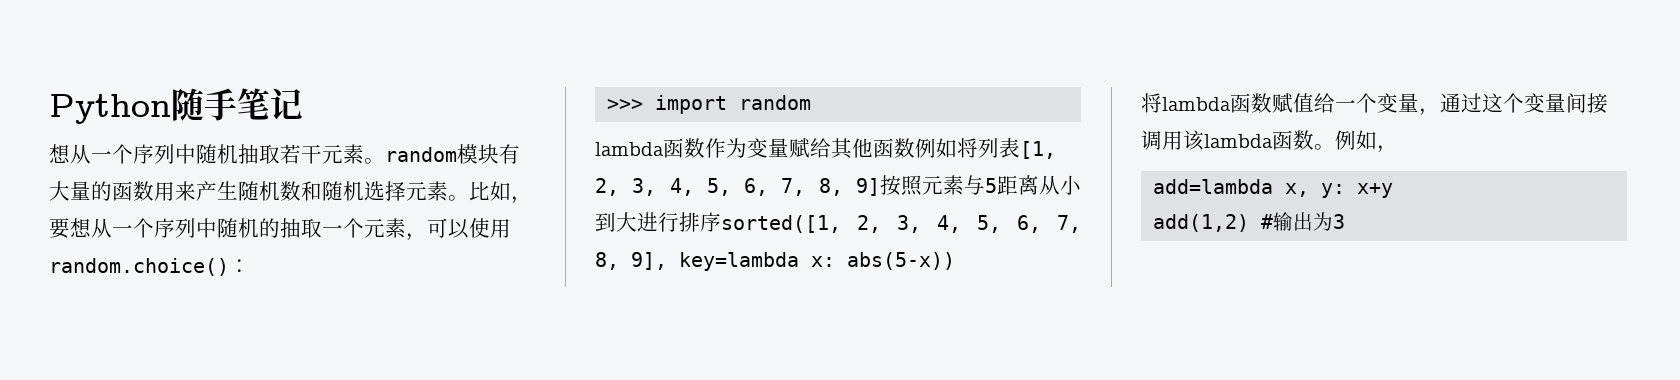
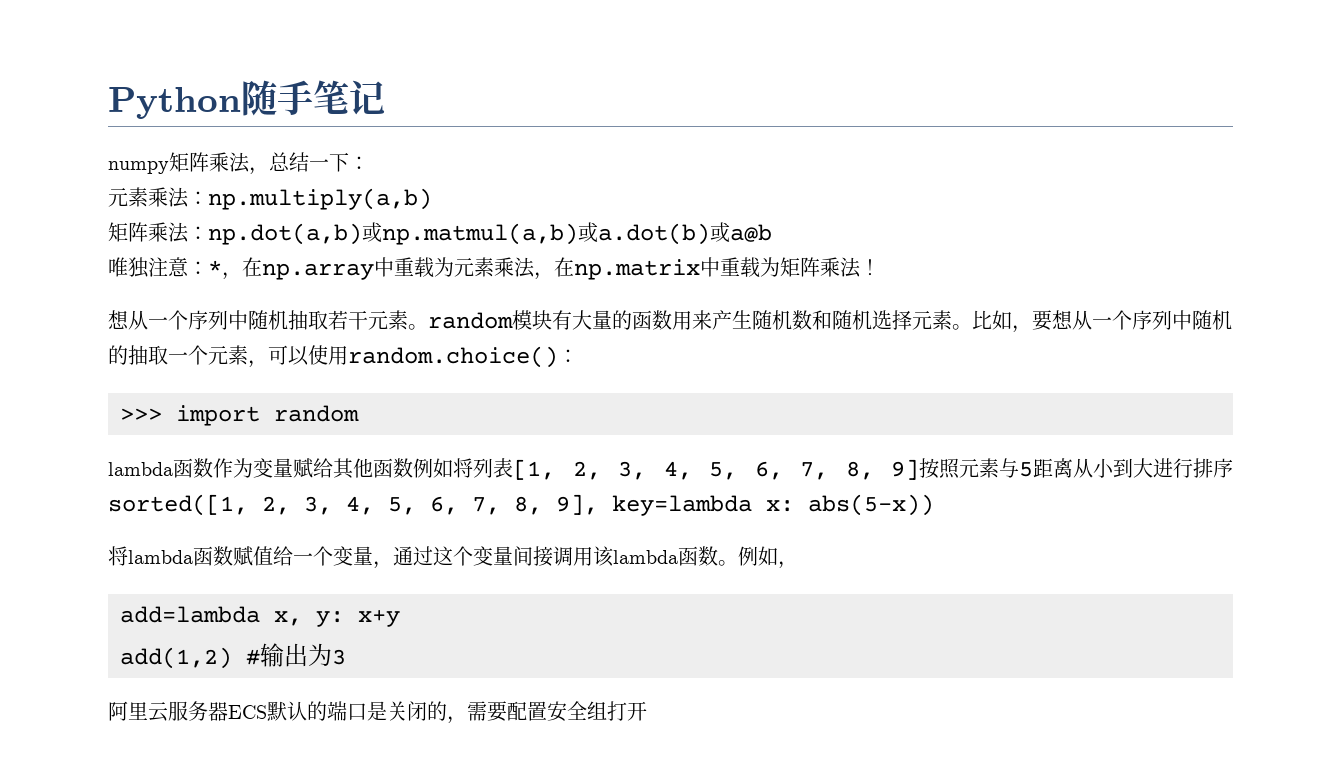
(303, 104) none -> [108,152,369,175] [108,187,432,210] [108,222,772,245] [108,257,880,280] // numpy矩阵乘法，总结一下： // 元素乘法：np.multiply(a,b) // 矩阵乘法：np.dot(a,b)或np.matmul(a,b)或a.dot(b)或a@b // 唯独注意：*，在np.array中重载为元素乘法，在np.matrix中重载为矩阵乘法！
(1346, 221) none -> [108,701,647,724] // 阿里云服务器ECS默认的端口是关闭的，需要配置安全组打开

